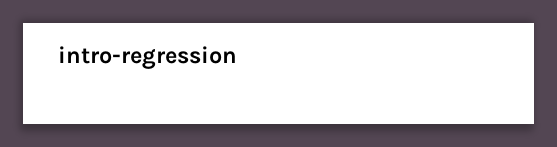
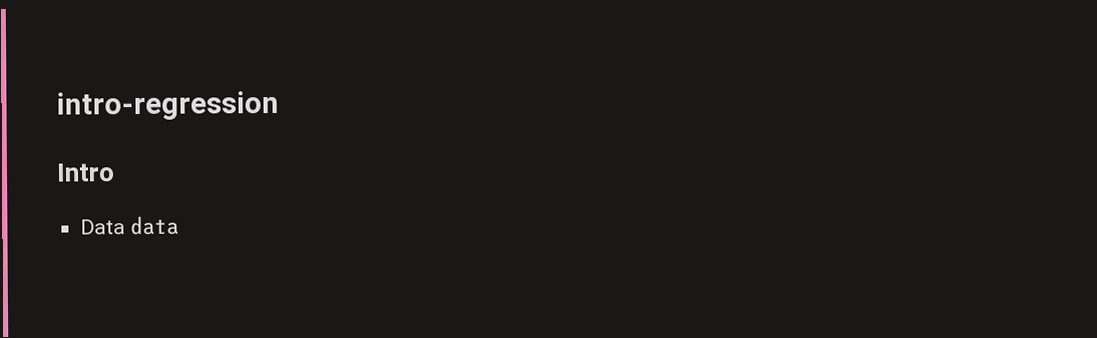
(237, 57) none -> [56,163,115,182] [80,215,179,236] // Intro // Data data

